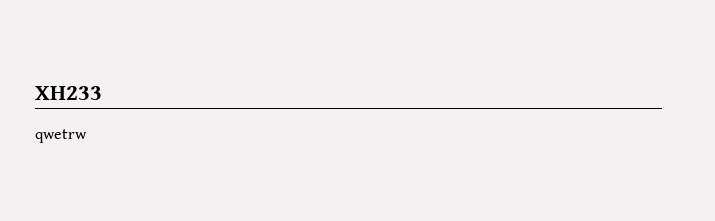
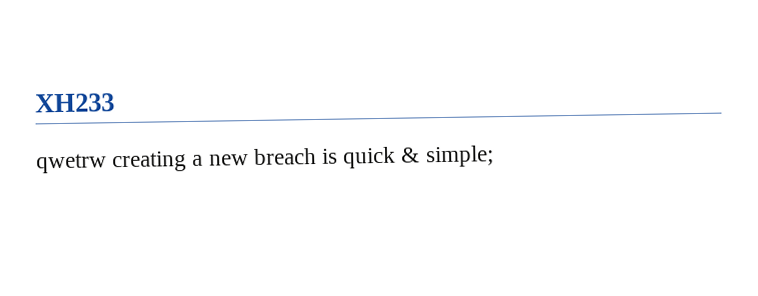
(87, 136) none -> [112,145,494,173] creating a new breach is quick & simple;

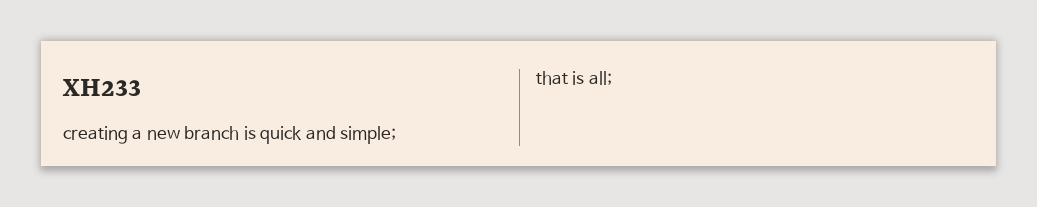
[36,153,107,174] qwetrw -> (141, 87) none
[252,147,317,165] breach -> [184,126,240,140] branch
[400,147,421,163] & -> [305,126,336,140] and
(494, 156) none -> [536,71,612,85] // that is all;

